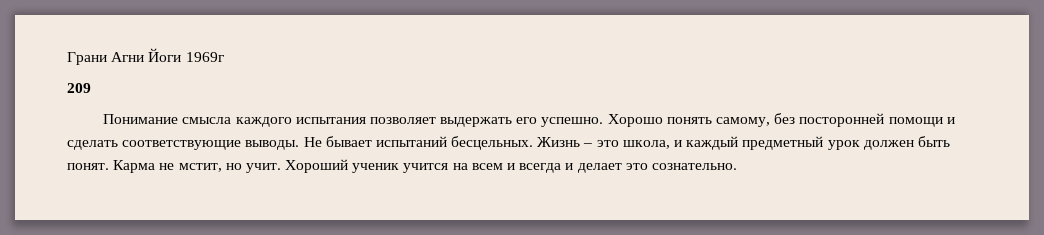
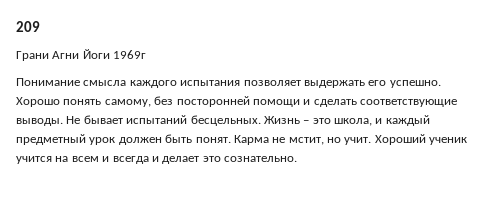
(67, 58) none -> [16,21,40,32] 209 //
[67,83,91,93] // 209 -> (147, 54) none

